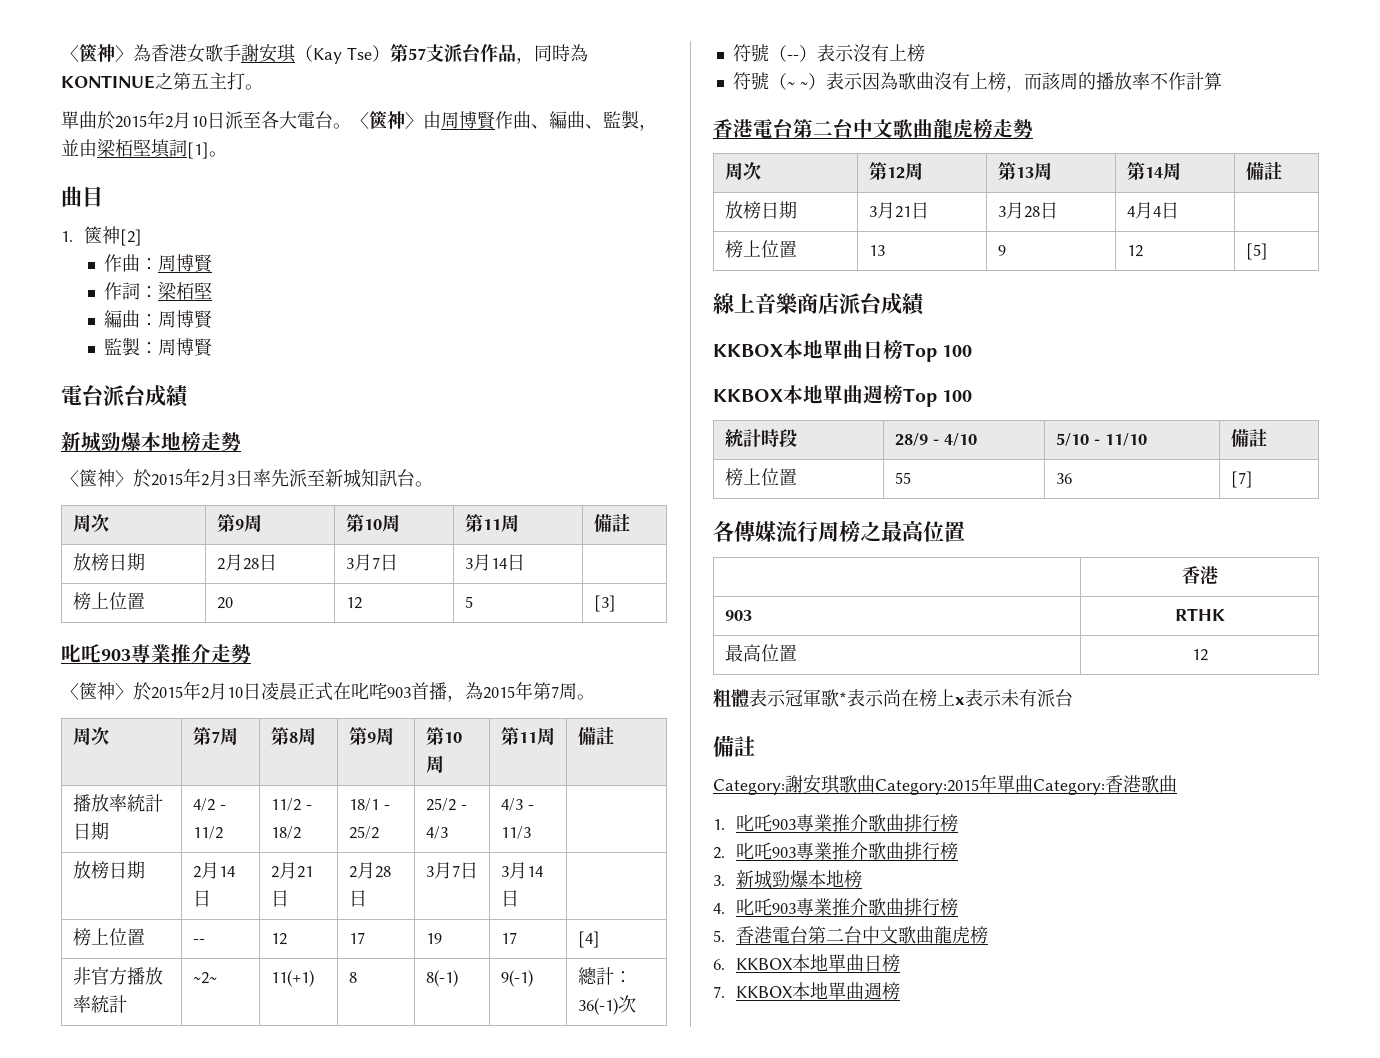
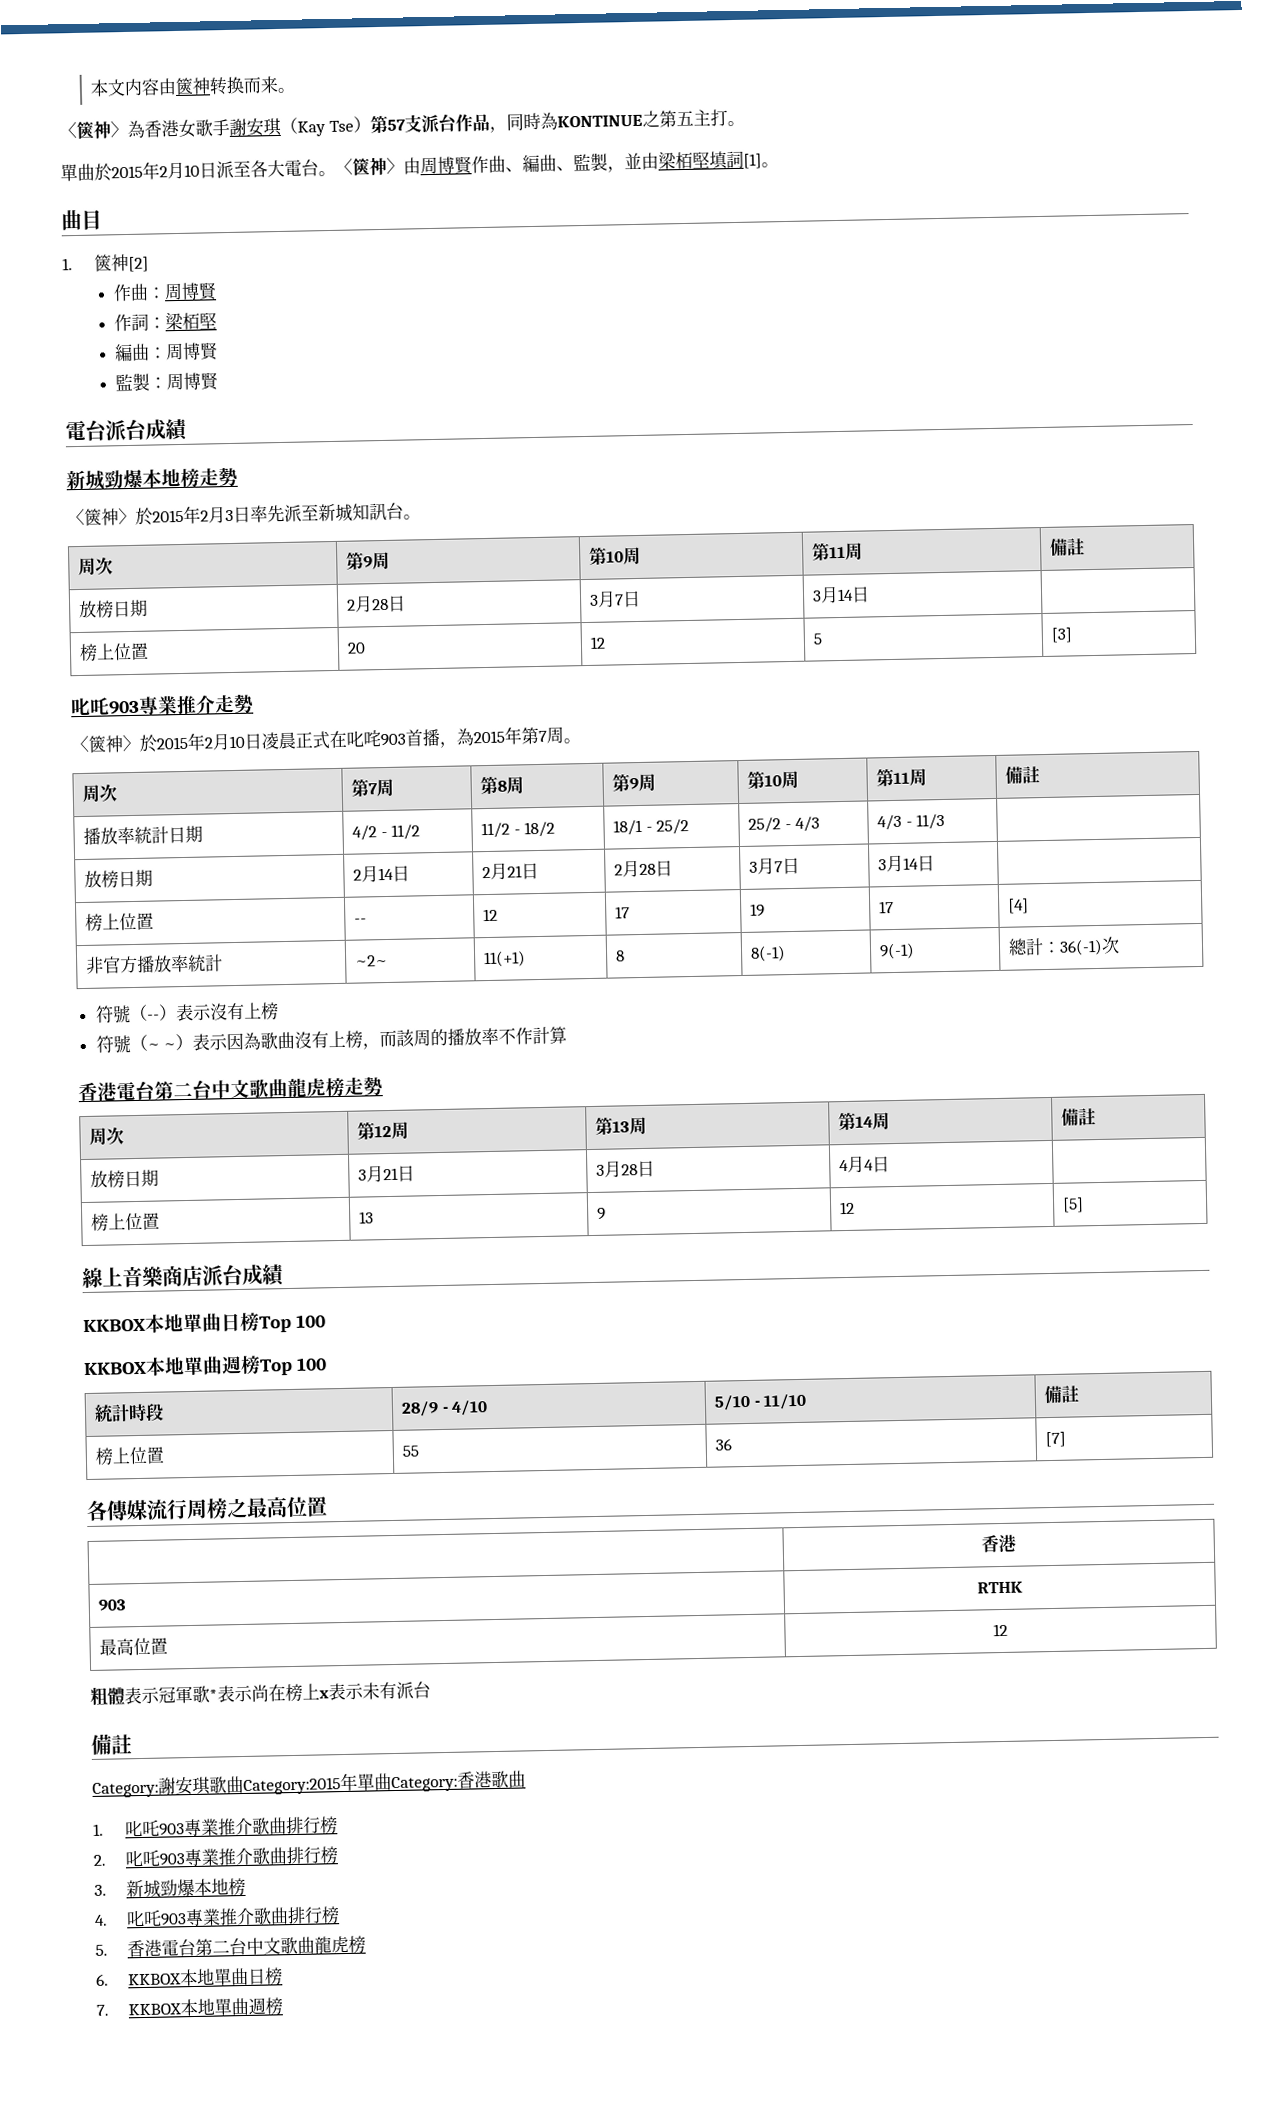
(61, 53) none -> [90,75,297,97] 本文内容由篋神转换而来。 //

